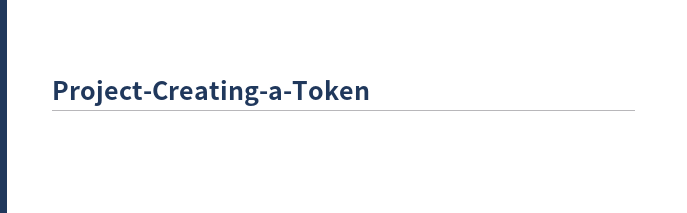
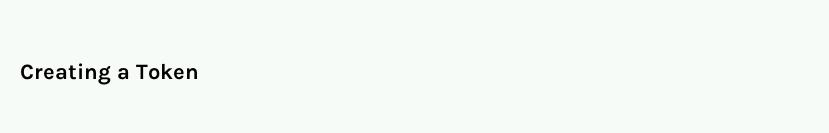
[52,80,370,106] Project-Creating-a-Token -> [20,63,199,85] Creating a Token

